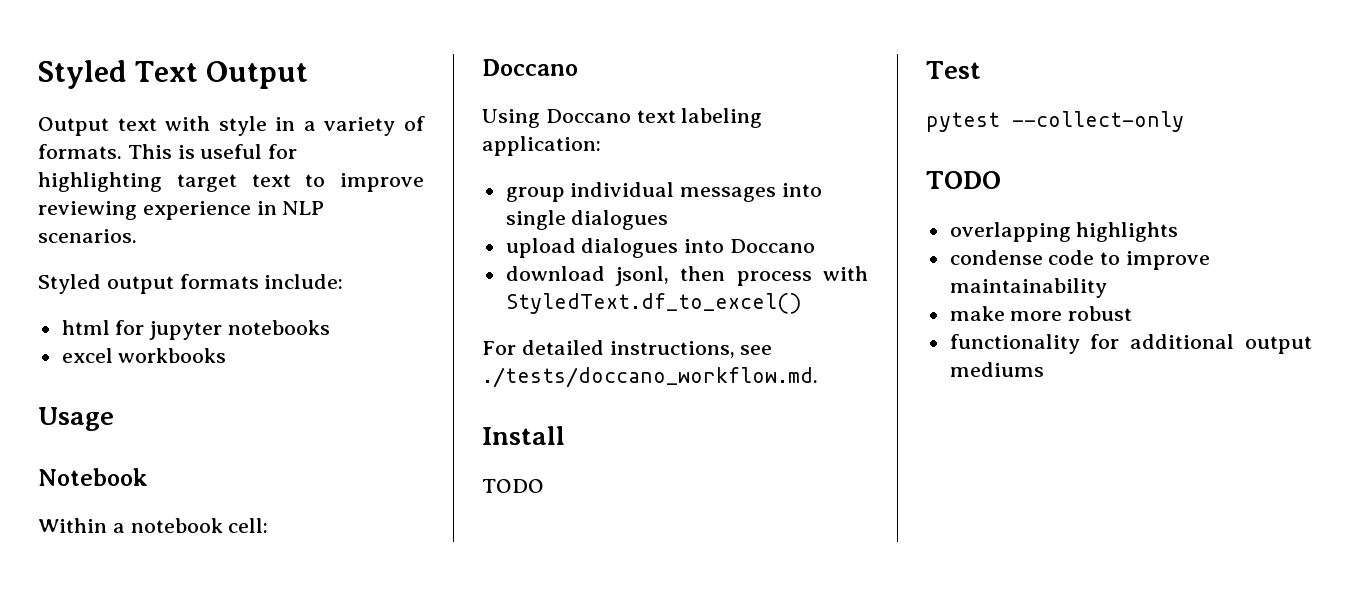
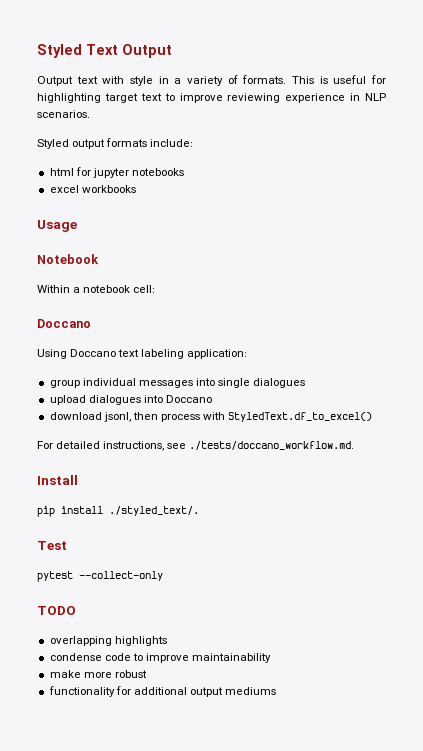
[482,479,544,493] TODO -> [37,506,199,517] pip install ./styled_text/.

